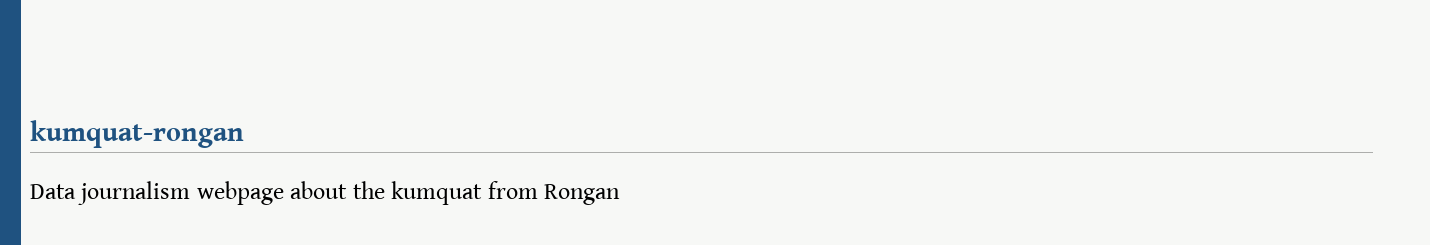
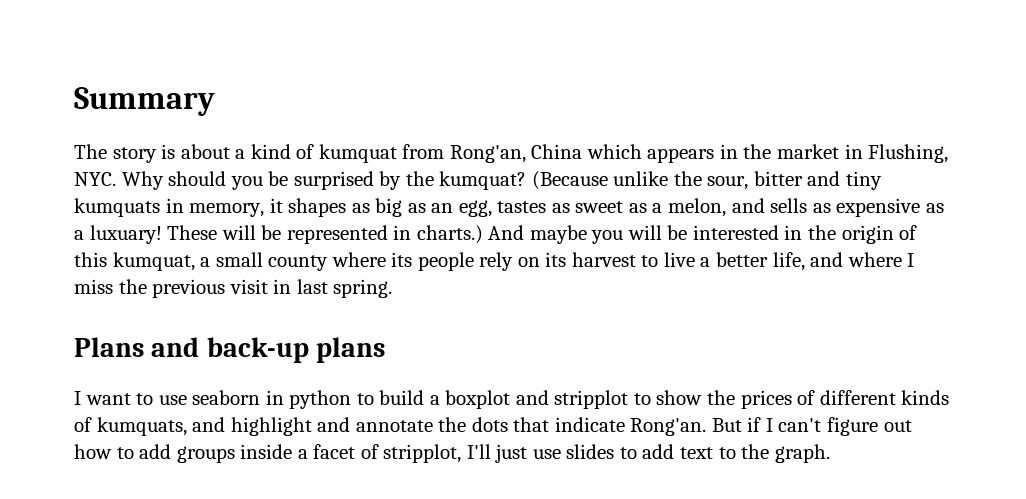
[30,120,244,148] [30,181,621,205] kumquat-rongan // Data journalism webpage about the kumquat from Rongan -> [74,87,215,116] [74,144,949,163] [74,171,883,190] [74,198,944,217] [74,225,918,244] [74,252,915,271] [74,279,393,298] [74,337,386,363] [74,390,950,409] [74,417,912,436] [74,444,830,463] Summary // The story is about a kind of kumquat from Rong'an, China which appears in the market in Flushing, NYC. Why should you be surprised by the kumquat? (Because unlike the sour, bitter and tiny kumquats in memory, it shapes as big as an egg, tastes as sweet as a melon, and sells as expensive as a luxuary! These will be represented in charts.) And maybe you will be interested in the origin of this kumquat, a small county where its people rely on its harvest to live a better life, and where I miss the previous visit in last spring. // Plans and back-up plans // I want to use seaborn in python to build a boxplot and stripplot to show the prices of different kinds of kumquats, and highlight and annotate the dots that indicate Rong'an. But if I can't figure out how to add groups inside a facet of stripplot, I'll just use slides to add text to the graph.

